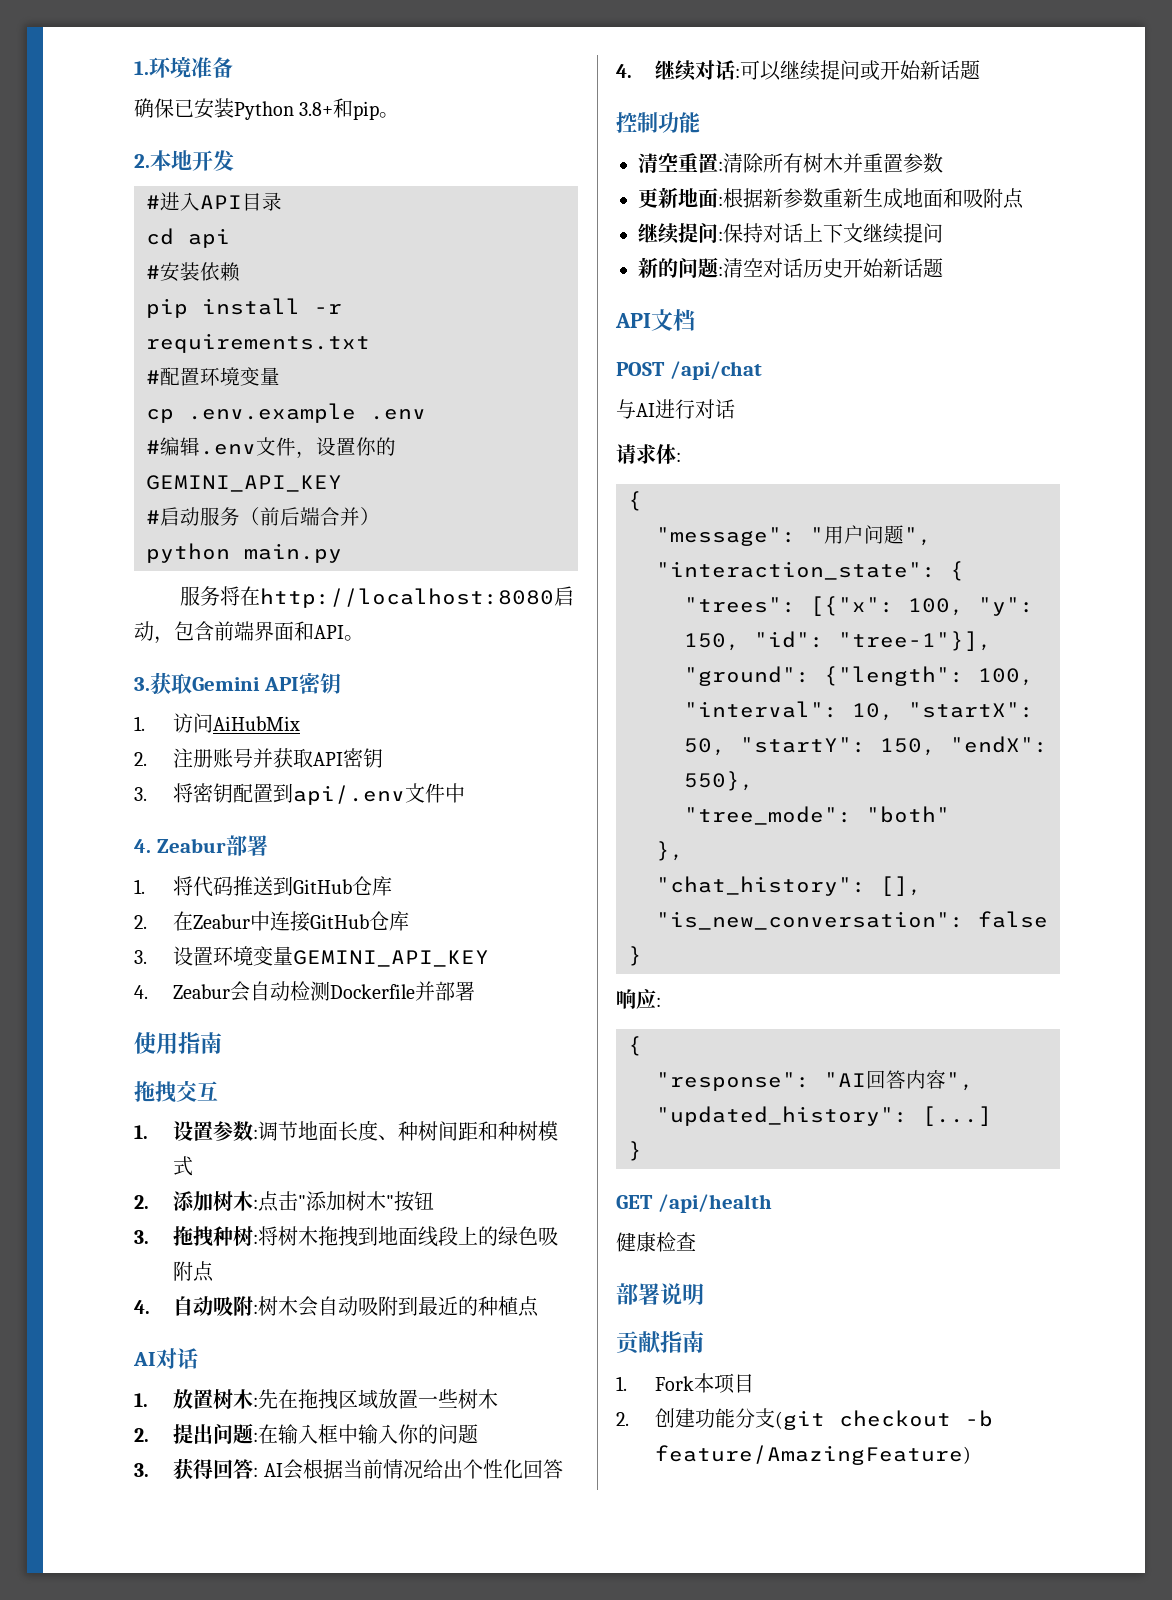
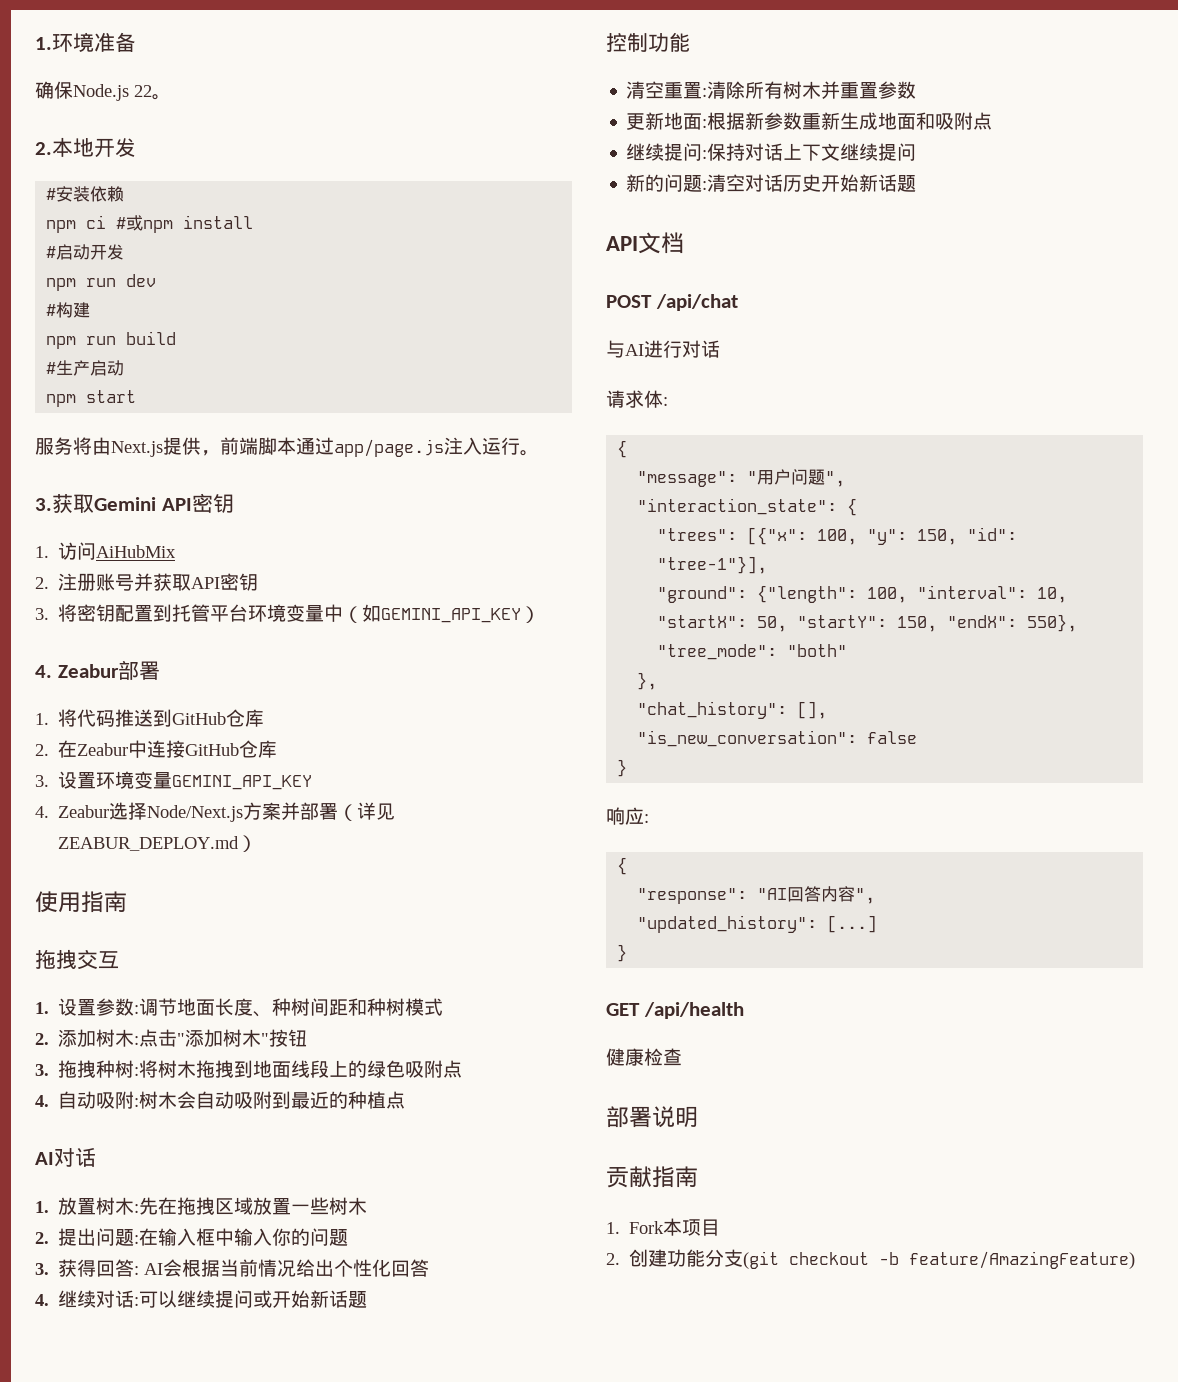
[174,98,380,120] 已安装Python 3.8+和pip -> [73,84,152,101] Node.js 22
[160,192,282,211] [146,228,230,248] [146,262,240,282] [146,298,342,318] [146,333,370,353] [146,367,280,386] [146,403,426,423] [146,437,396,458] [146,475,342,492] [146,507,380,526] [146,543,342,563] [180,586,575,608] [134,621,344,644] 进入API目录 // cd api // #安装依赖 // pip install -r requirements.txt // #配置环境变量 // cp .env.example .env // #编辑.env文件，设置你的GEMINI_API_KEY // #启动服务（前后端合并） // python main.py // 服务将在http://localhost:8080启动，包含前端界面和API -> [56,186,125,202] [46,215,254,233] [46,244,125,260] [46,274,157,291] [46,302,91,318] [46,331,177,349] [46,360,125,376] [46,390,137,407] [35,437,520,457] 安装依赖 // npm ci #或npm install // #启动开发 // npm run dev // #构建 // npm run build // #生产启动 // npm start // 服务将由Next.js提供，前端脚本通过app/page.js注入运行
[293,783,466,805] api/.env文件中 -> [172,604,541,623] 托管平台环境变量中（如GEMINI_API_KEY）
[230,981,416,1002] 会自动检测Dockerfile -> [109,802,282,822] 选择Node/Next.js方案
(476, 991) none -> [338,802,396,821] [58,835,258,852] （详见ZEABUR_DEPLOY.md）

